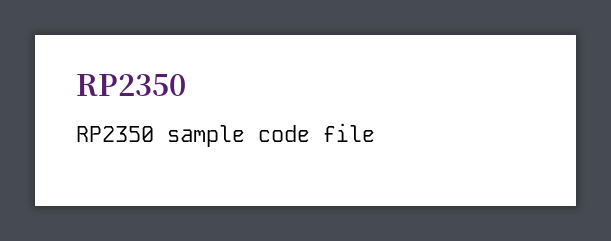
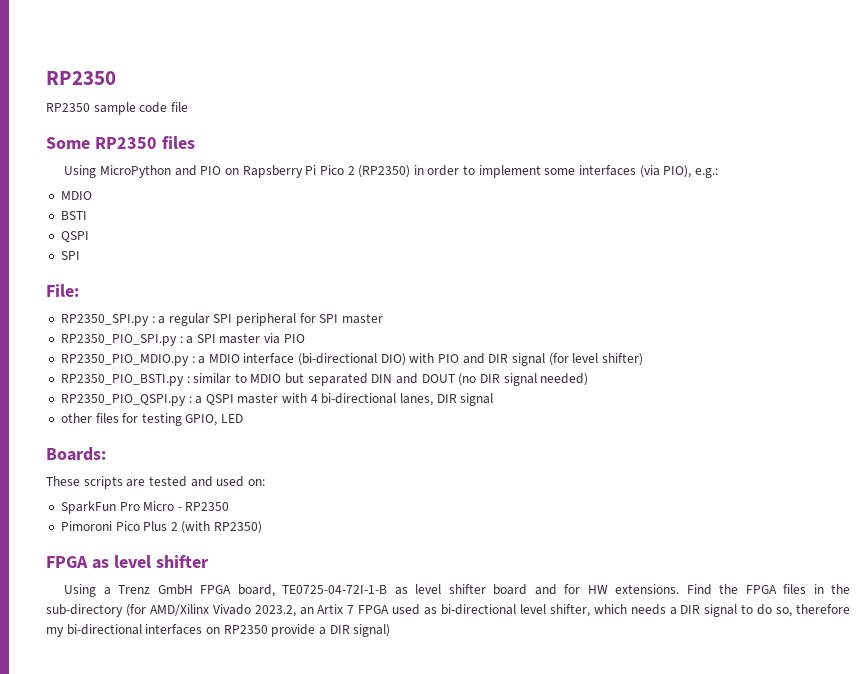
(375, 132) none -> [46,136,195,149] [64,165,718,178] [60,191,92,200] [60,211,87,220] [60,231,89,242] [60,251,80,260] [46,284,79,297] [60,313,384,326] [60,333,305,346] [60,353,643,366] [60,373,589,386] [60,393,494,406] [60,413,244,426] [46,447,106,461] [46,476,265,489] [60,501,230,514] [60,521,263,534] [46,555,209,569] [64,584,850,597] [46,604,850,617] [46,624,391,637] // Some RP2350 files // Using MicroPython and PIO on Rapsberry Pi Pico 2 (RP2350) in order to implement some interfaces (via PIO), e.g.: // MDIO // BSTI // QSPI // SPI // File: // RP2350_SPI.py : a regular SPI peripheral for SPI master // RP2350_PIO_SPI.py : a SPI master via PIO // RP2350_PIO_MDIO.py : a MDIO interface (bi-directional DIO) with PIO and DIR signal (for level shifter) // RP2350_PIO_BSTI.py : similar to MDIO but separated DIN and DOUT (no DIR signal needed) // RP2350_PIO_QSPI.py : a QSPI master with 4 bi-directional lanes, DIR signal // other files for testing GPIO, LED // Boards: // These scripts are tested and used on: // SparkFun Pro Micro - RP2350 // Pimoroni Pico Plus 2 (with RP2350) // FPGA as level shifter // Using a Trenz GmbH FPGA board, TE0725-04-72I-1-B as level shifter board and for HW extensions. Find the FPGA files in the sub-directory (for AMD/Xilinx Vivado 2023.2, an Artix 7 FPGA used as bi-directional level shifter, which needs a DIR signal to do so, therefore my bi-directional interfaces on RP2350 provide a DIR signal)

